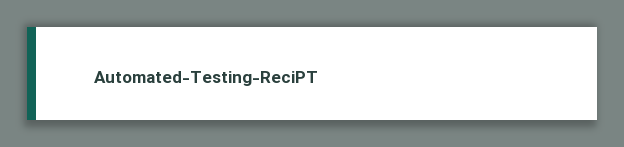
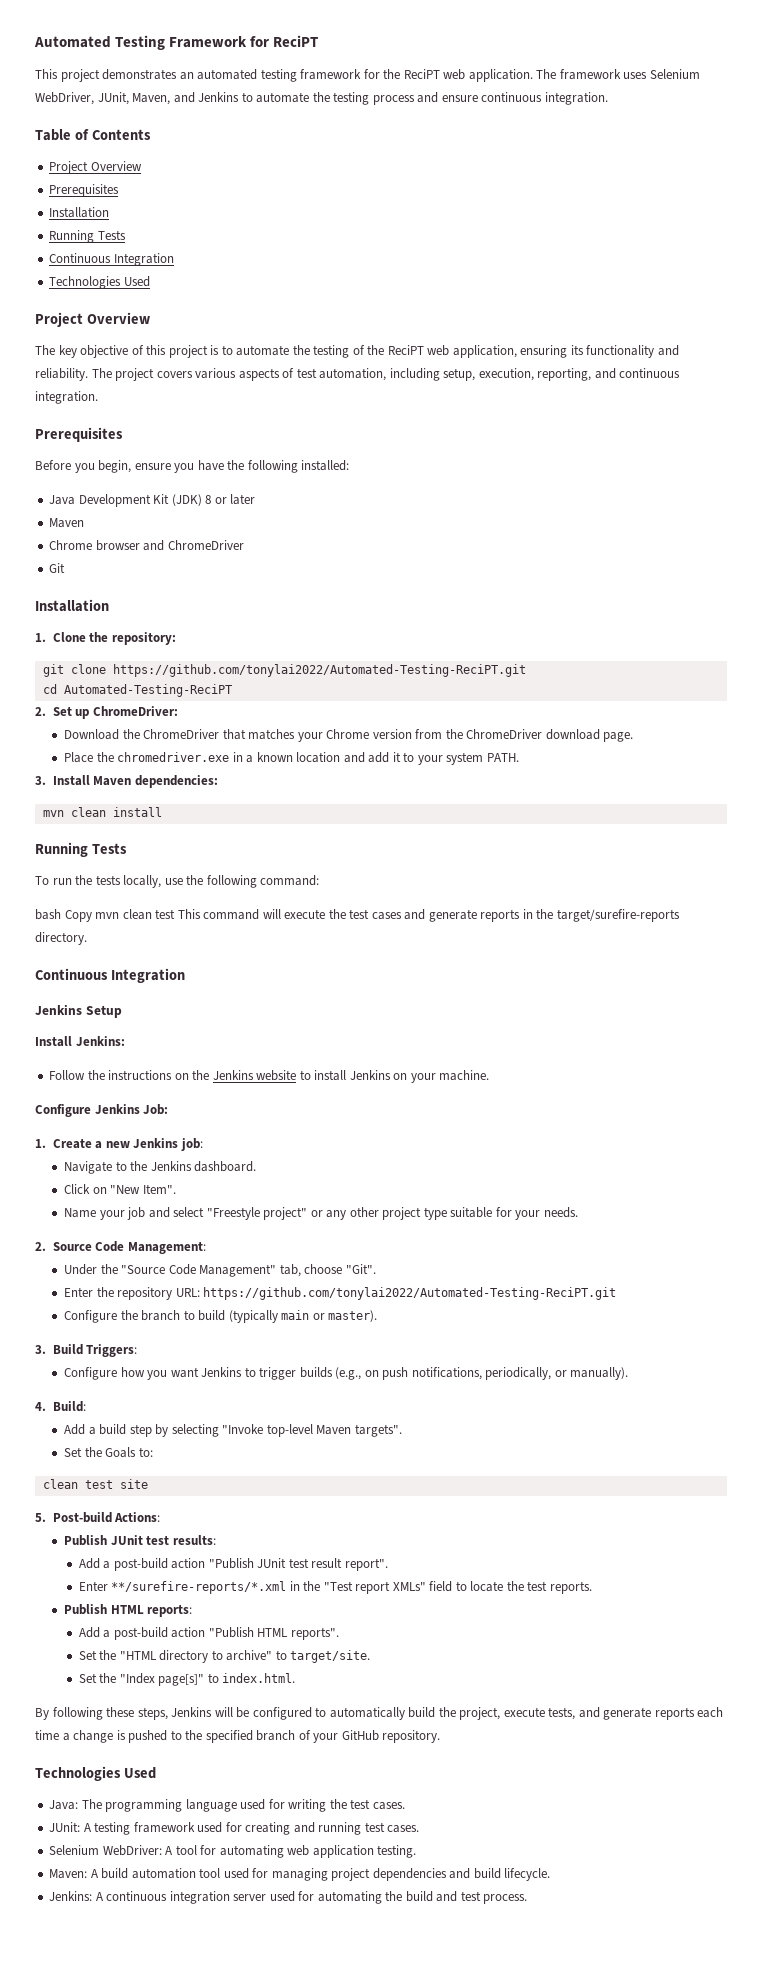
[94,71,318,86] Automated-Testing-ReciPT -> [34,35,319,50] [35,69,700,82] [35,92,608,105] [35,129,151,141] [49,161,142,174] [49,184,120,197] [49,207,110,218] [49,230,126,243] [49,253,174,266] [49,276,150,289] [35,312,150,327] [35,345,679,358] [35,368,681,381] [35,391,98,404] [35,427,123,442] [35,460,350,473] [49,494,256,507] [49,518,85,528] [49,540,244,551] [49,563,66,573] [35,599,109,612] [35,632,176,645] [42,664,526,677] [42,684,232,697] [35,706,178,719] [64,729,634,742] [64,752,519,765] [35,775,218,788] [42,807,162,817] [35,842,127,857] [35,875,320,888] [35,909,680,922] [35,932,87,945] [35,968,185,983] [35,1004,122,1018] [35,1036,125,1047] [49,1070,490,1083] [35,1104,169,1117] [35,1138,203,1151] [64,1161,257,1174] [64,1184,176,1194] [64,1207,578,1220] [35,1241,206,1254] [64,1264,376,1277] [64,1287,617,1300] [64,1310,378,1323] [35,1344,138,1357] [64,1367,629,1380] [35,1401,86,1412] [64,1424,402,1437] [64,1447,153,1458] [42,1479,148,1489] [35,1512,161,1523] [64,1535,216,1546] [78,1558,388,1571] [78,1581,592,1594] [64,1604,193,1617] [78,1627,339,1640] [78,1650,371,1663] [78,1673,296,1686] [35,1707,724,1720] [35,1730,441,1743] [35,1766,156,1781] [49,1799,405,1812] [49,1822,420,1835] [49,1845,417,1858] [49,1868,551,1881] [49,1891,528,1904] Automated Testing Framework for ReciPT // This project demonstrates an automated testing framework for the ReciPT web application. The framework uses Selenium WebDriver, JUnit, Maven, and Jenkins to automate the testing process and ensure continuous integration. // Table of Contents // Project Overview // Prerequisites // Installation // Running Tests // Continuous Integration // Technologies Used // Project Overview // The key objective of this project is to automate the testing of the ReciPT web application, ensuring its functionality and reliability. The project covers various aspects of test automation, including setup, execution, reporting, and continuous integration. // Prerequisites // Before you begin, ensure you have the following installed: // Java Development Kit (JDK) 8 or later // Maven // Chrome browser and ChromeDriver // Git // Installation // 1. Clone the repository: // git clone https://github.com/tonylai2022/Automated-Testing-ReciPT.git // cd Automated-Testing-ReciPT // 2. Set up ChromeDriver: // Download the ChromeDriver that matches your Chrome version from the ChromeDriver download page. // Place the chromedriver.exe in a known location and add it to your system PATH. // 3. Install Maven dependencies: // mvn clean install // Running Tests // To run the tests locally, use the following command: // bash Copy mvn clean test This command will execute the test cases and generate reports in the target/surefire-reports directory. // Continuous Integration // Jenkins Setup // Install Jenkins: // Follow the instructions on the Jenkins website to install Jenkins on your machine. // Configure Jenkins Job: // 1. Create a new Jenkins job: // Navigate to the Jenkins dashboard. // Click on "New Item". // Name your job and select "Freestyle project" or any other project type suitable for your needs. // 2. Source Code Management: // Under the "Source Code Management" tab, choose "Git". // Enter the repository URL: https://github.com/tonylai2022/Automated-Testing-ReciPT.git // Configure the branch to build (typically main or master). // 3. Build Triggers: // Configure how you want Jenkins to trigger builds (e.g., on push notifications, periodically, or manually). // 4. Build: // Add a build step by selecting "Invoke top-level Maven targets". // Set the Goals to: // clean test site // 5. Post-build Actions: // Publish JUnit test results: // Add a post-build action "Publish JUnit test result report". // Enter **/surefire-reports/*.xml in the "Test report XMLs" field to locate the test reports. // Publish HTML reports: // Add a post-build action "Publish HTML reports". // Set the "HTML directory to archive" to target/site. // Set the "Index page[s]" to index.html. // By following these steps, Jenkins will be configured to automatically build the project, execute tests, and generate reports each time a change is pushed to the specified branch of your GitHub repository. // Technologies Used // Java: The programming language used for writing the test cases. // JUnit: A testing framework used for creating and running test cases. // Selenium WebDriver: A tool for automating web application testing. // Maven: A build automation tool used for managing project dependencies and build lifecycle. // Jenkins: A continuous integration server used for automating the build and test process.

